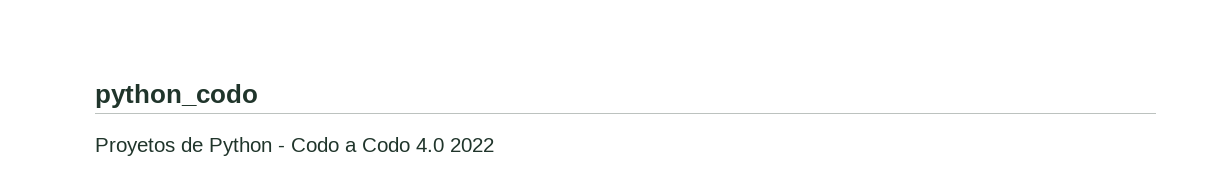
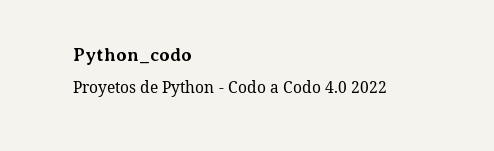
[95,84,258,108] python_codo -> [73,48,192,65] Python_codo

